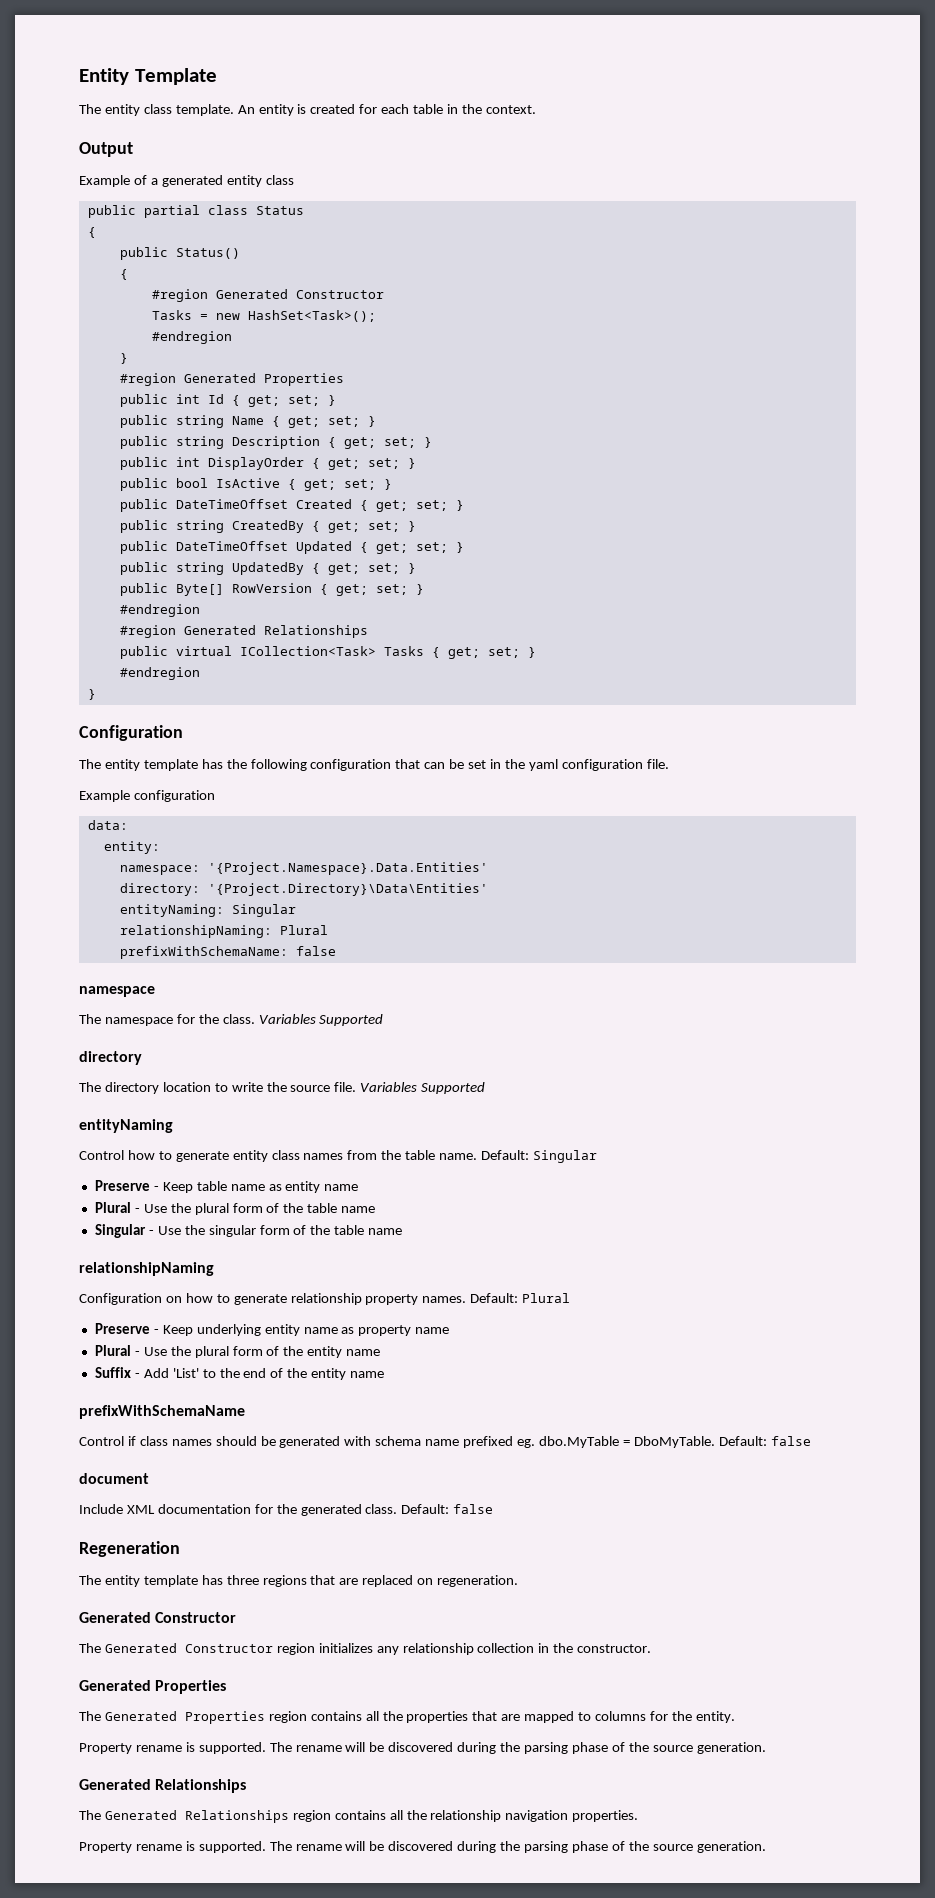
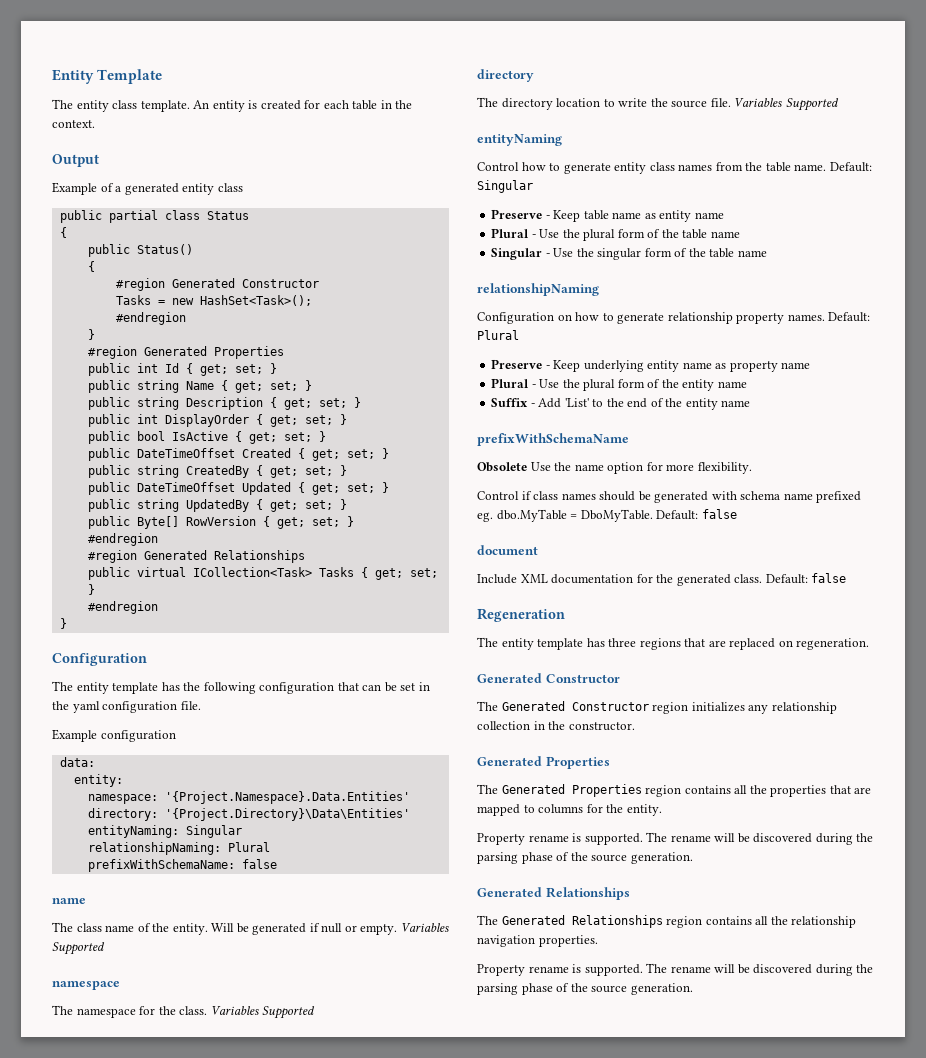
(336, 951) none -> [52,898,86,904] [52,922,449,935] [52,942,105,955] // name // The class name of the entity. Will be generated if null or empty. Variables Supported
(245, 1412) none -> [477,462,752,474] // Obsolete Use the name option for more flexibility.

